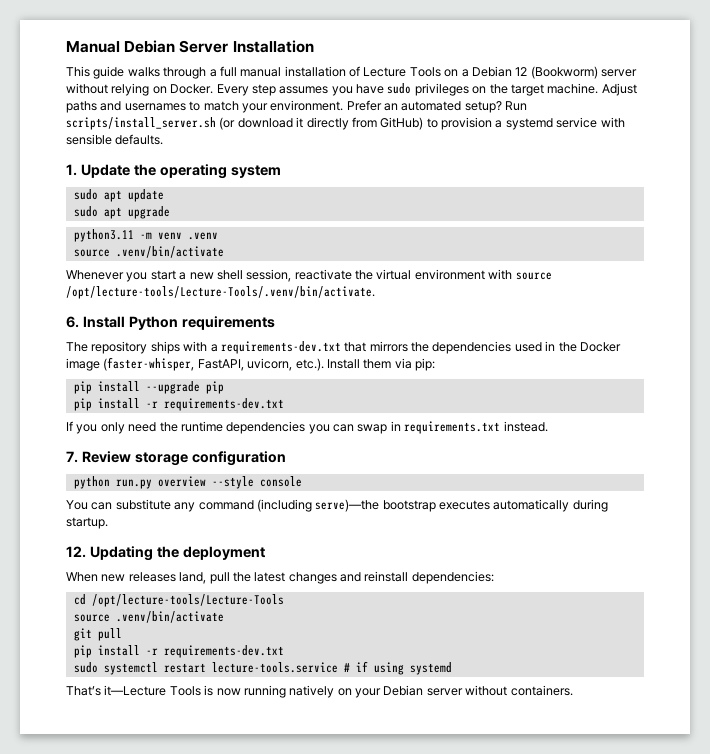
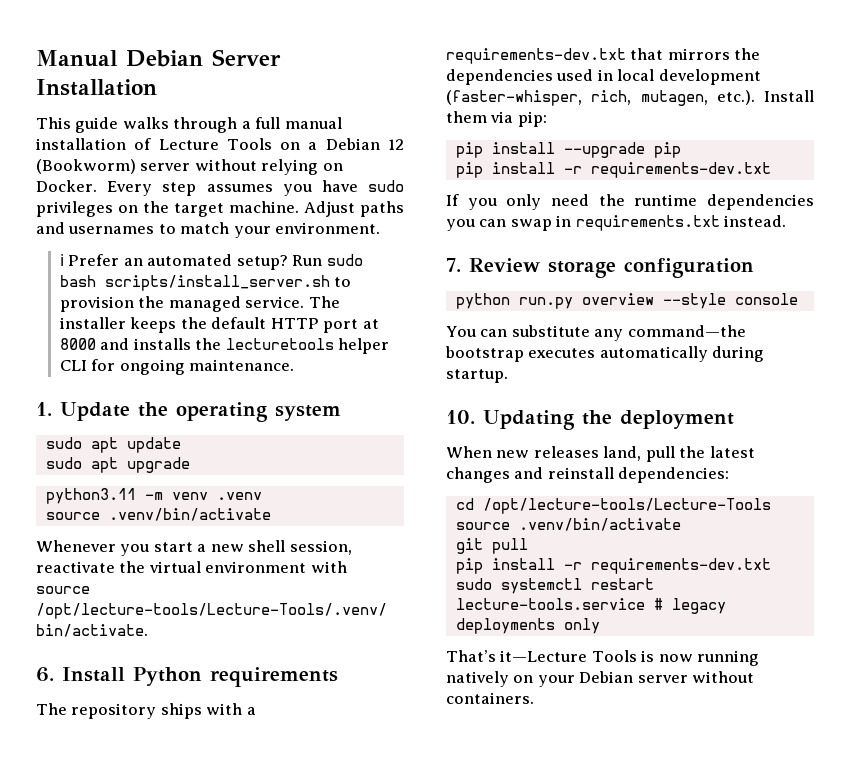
(344, 105) none -> [59,254,64,266] // ℹ
[66,117,625,130] [66,134,164,145] scripts/install_server.sh (or download it directly from GitHub) to provision a systemd service with sensible defaults. -> [326,254,363,266] [59,275,352,291] [59,296,340,312] [59,317,379,333] [59,338,390,354] [59,359,295,375] sudo bash scripts/install_server.sh to provision the managed service. The installer keeps the default HTTP port at 8000 and installs the lecturetools helper CLI for ongoing maintenance.
[558,342,621,352] [66,357,293,371] the Docker image (faster-whisper, FastAPI, uvicorn, -> [617,69,761,85] [446,90,708,106] local development (faster-whisper, rich, mutagen,
[198,499,380,512] command (including serve)—the -> [627,325,746,337] command—the
[66,546,86,558] 12. -> [446,410,475,424] 10.
[355,661,452,675] if using systemd -> [671,598,726,614] [455,618,600,634] legacy deployments only

